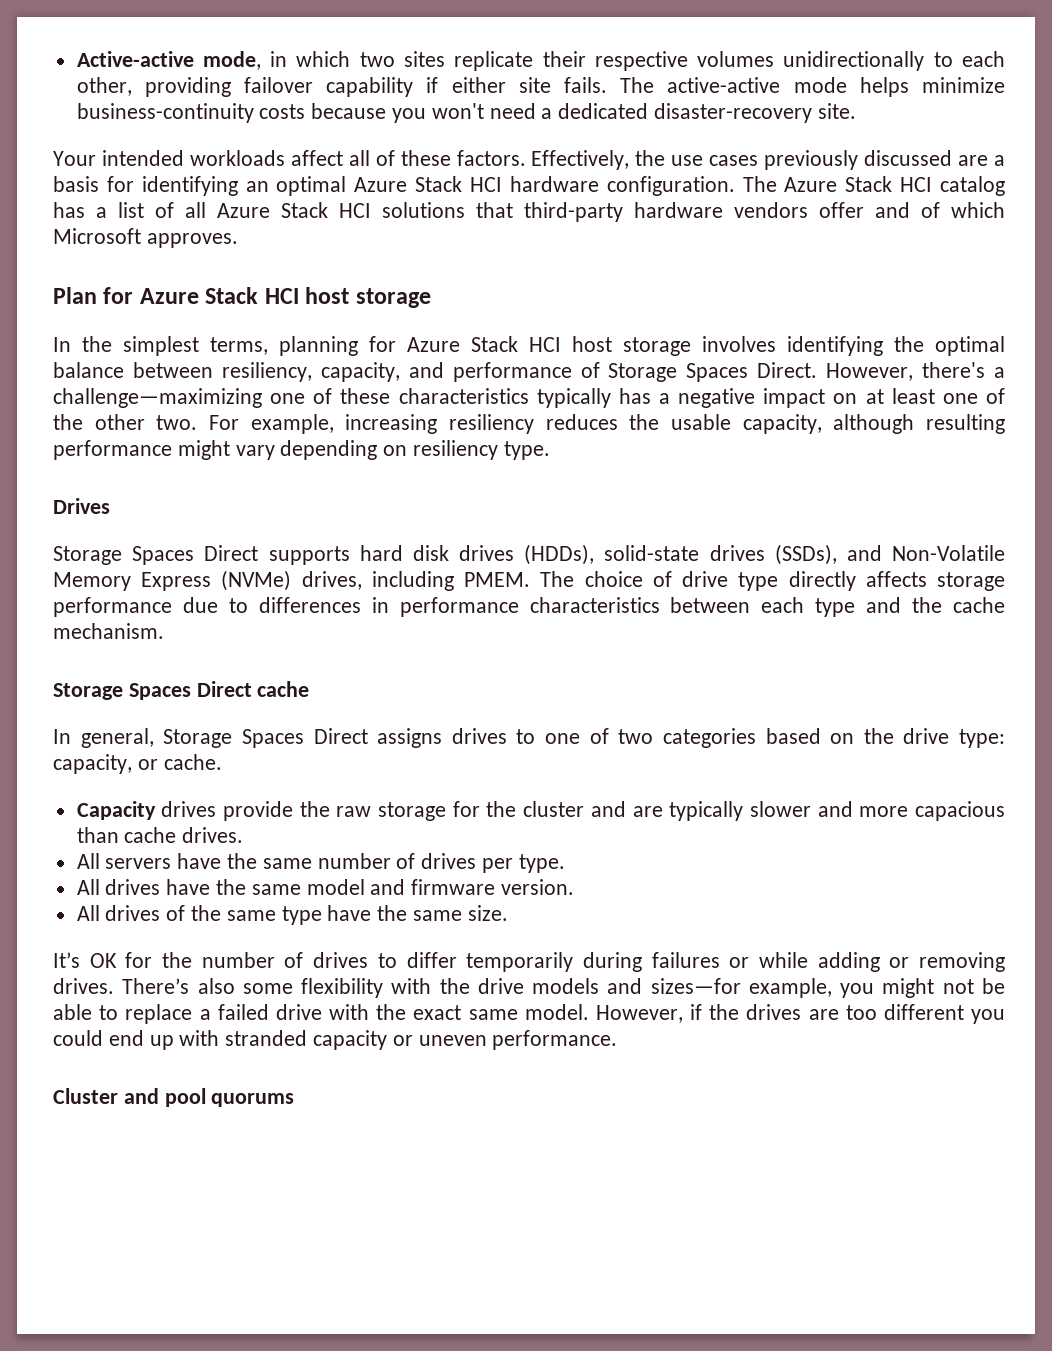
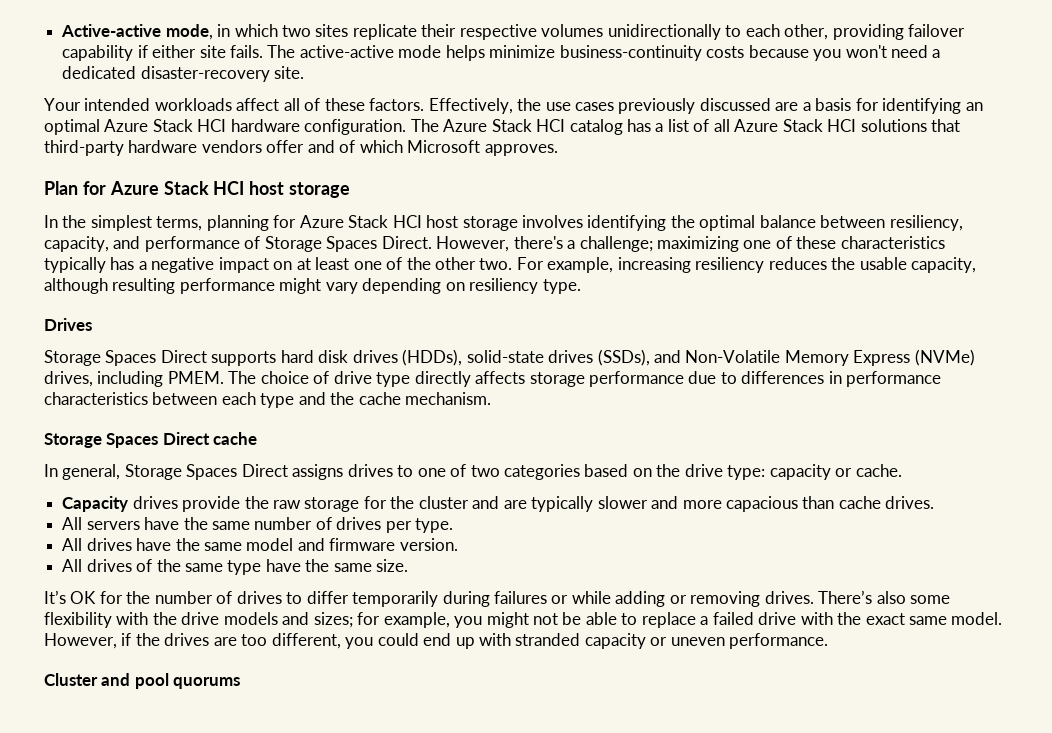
[53,388,262,408] challenge—maximizing -> [579,236,740,252] challenge; maximizing
[53,754,132,774] capacity, -> [769,464,831,480] capacity
[650,978,741,994] sizes—for -> [313,612,381,628] sizes; for
[883,1004,964,1020] different -> [271,633,341,649] different,

